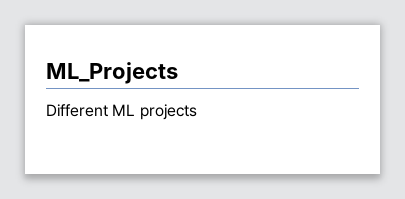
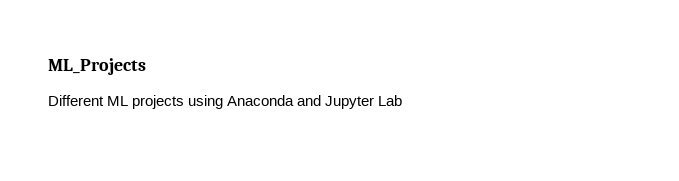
(197, 112) none -> [188,95,403,109] using Anaconda and Jupyter Lab

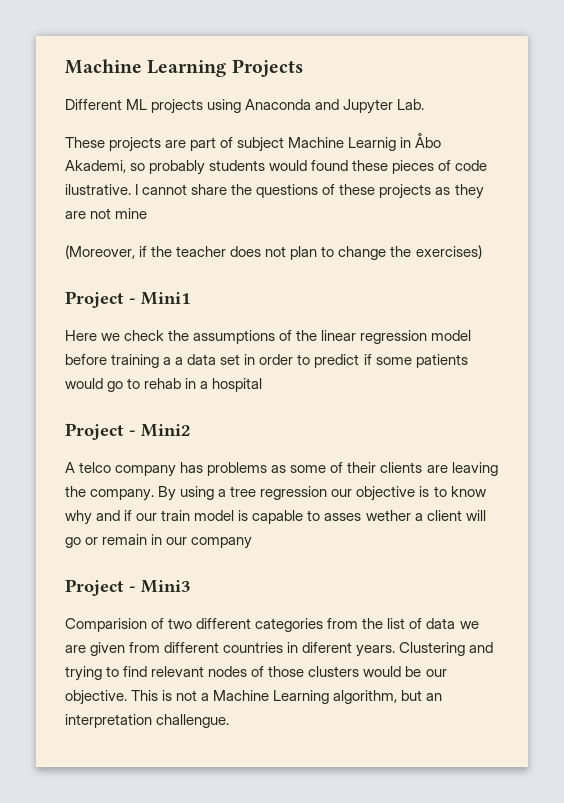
[48,58,146,75] ML_Projects -> [65,59,303,77] Machine Learning Projects
[378,95,403,106] Lab -> [397,99,425,110] [65,133,442,152] [65,160,488,175] [65,184,484,199] [65,208,148,219] [65,245,482,260] [65,291,191,308] [65,330,472,344] [65,354,468,368] [65,378,263,392] [65,423,191,440] [65,462,498,477] [65,486,487,501] [65,510,486,525] [65,534,253,549] [65,579,191,596] [65,618,479,632] [65,642,494,657] [65,666,447,681] [65,690,443,705] [65,714,230,728] Lab. // These projects are part of subject Machine Learnig in Åbo Akademi, so probably students would found these pieces of code ilustrative. I cannot share the questions of these projects as they are not mine // (Moreover, if the teacher does not plan to change the exercises) // Project - Mini1 // Here we check the assumptions of the linear regression model before training a a data set in order to predict if some patients would go to rehab in a hospital // Project - Mini2 // A telco company has problems as some of their clients are leaving the company. By using a tree regression our objective is to know why and if our train model is capable to asses wether a client will go or remain in our company // Project - Mini3 // Comparision of two different categories from the list of data we are given from different countries in diferent years. Clustering and trying to find relevant nodes of those clusters would be our objective. This is not a Machine Learning algorithm, but an interpretation challengue.

